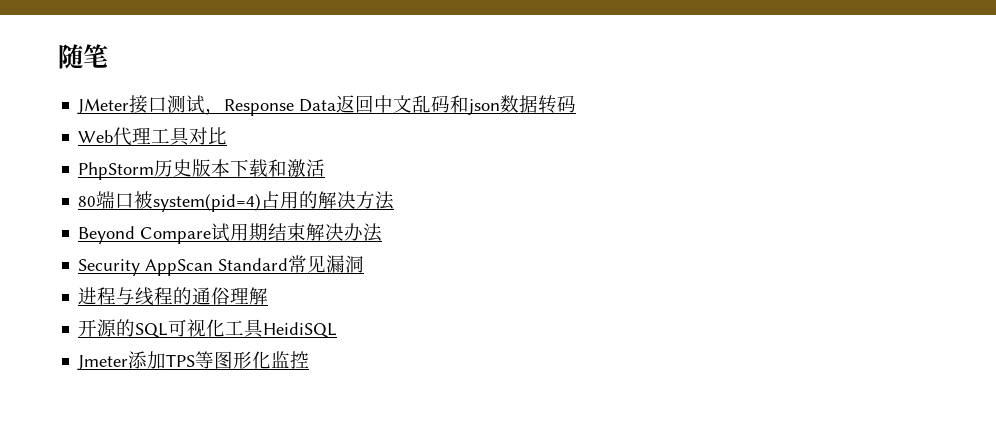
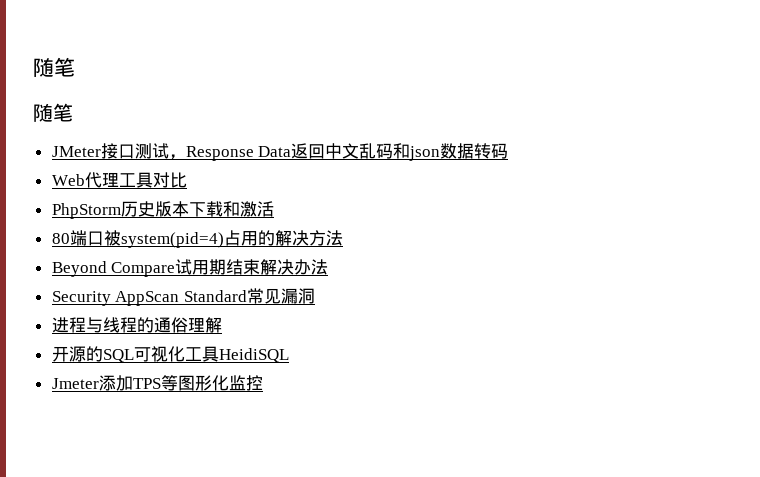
[58,44,108,69] 随笔 -> [33,57,75,77] [33,103,73,122] 随笔 // 随笔

